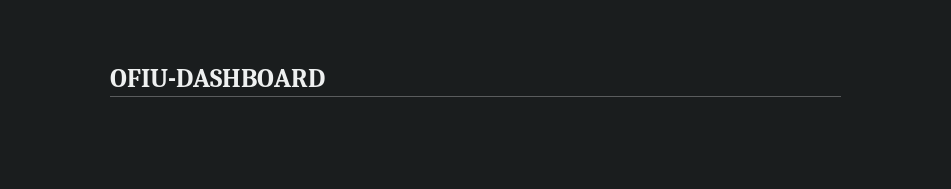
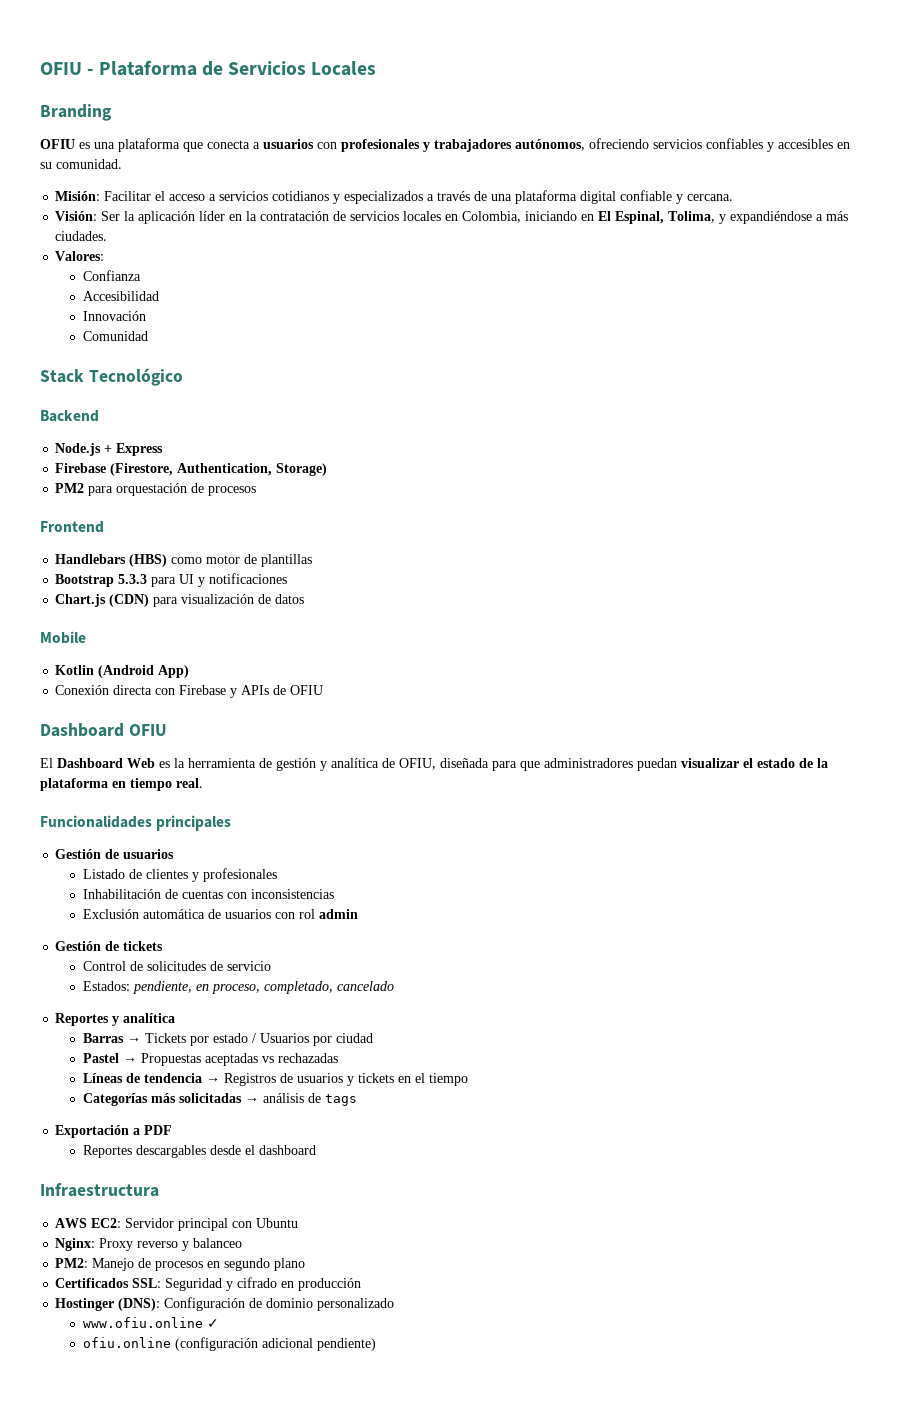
[110,69,325,87] OFIU-DASHBOARD -> [40,60,377,76] [40,104,112,121] [40,138,850,152] [40,159,122,169] [55,190,734,204] [55,211,849,224] [55,231,108,241] [55,251,105,261] [82,270,141,281] [82,291,159,301] [82,311,146,321] [82,331,148,341] [40,368,183,386] [40,410,99,422] [55,443,164,456] [55,463,328,476] [55,483,257,496] [40,521,104,533] [55,554,313,567] [55,573,288,587] [55,594,305,607] [40,631,86,644] [55,665,190,678] [55,685,324,698] [40,723,167,737] [40,758,828,771] [40,778,203,791] [40,815,232,831] [55,849,175,859] [82,868,277,882] [82,889,334,899] [82,909,358,919] [55,941,164,951] [82,961,271,971] [82,981,394,994] [55,1013,176,1026] [82,1033,373,1046] [82,1053,338,1066] [82,1073,468,1086] [82,1093,357,1106] [55,1125,173,1138] [82,1145,316,1158] [40,1183,159,1197] [55,1218,299,1231] [55,1238,243,1251] [55,1258,306,1271] [55,1277,362,1291] [55,1297,395,1311] [82,1317,219,1328] [82,1337,376,1351] OFIU - Plataforma de Servicios Locales // Branding // OFIU es una plataforma que conecta a usuarios con profesionales y trabajadores autónomos, ofreciendo servicios confiables y accesibles en su comunidad. // Misión: Facilitar el acceso a servicios cotidianos y especializados a través de una plataforma digital confiable y cercana. // Visión: Ser la aplicación líder en la contratación de servicios locales en Colombia, iniciando en El Espinal, Tolima, y expandiéndose a más ciudades. // Valores: // Confianza // Accesibilidad // Innovación // Comunidad // Stack Tecnológico // Backend // Node.js + Express // Firebase (Firestore, Authentication, Storage) // PM2 para orquestación de procesos // Frontend // Handlebars (HBS) como motor de plantillas // Bootstrap 5.3.3 para UI y notificaciones // Chart.js (CDN) para visualización de datos // Mobile // Kotlin (Android App) // Conexión directa con Firebase y APIs de OFIU // Dashboard OFIU // El Dashboard Web es la herramienta de gestión y analítica de OFIU, diseñada para que administradores puedan visualizar el estado de la plataforma en tiempo real. // Funcionalidades principales // Gestión de usuarios // Listado de clientes y profesionales // Inhabilitación de cuentas con inconsistencias // Exclusión automática de usuarios con rol admin // Gestión de tickets // Control de solicitudes de servicio // Estados: pendiente, en proceso, completado, cancelado // Reportes y analítica // Barras → Tickets por estado / Usuarios por ciudad // Pastel → Propuestas aceptadas vs rechazadas // Líneas de tendencia → Registros de usuarios y tickets en el tiempo // Categorías más solicitadas → análisis de tags // Exportación a PDF // Reportes descargables desde el dashboard // Infraestructura // AWS EC2: Servidor principal con Ubuntu // Nginx: Proxy reverso y balanceo // PM2: Manejo de procesos en segundo plano // Certificados SSL: Seguridad y cifrado en producción // Hostinger (DNS): Configuración de dominio personalizado // www.ofiu.online ✓ // ofiu.online (configuración adicional pendiente)

